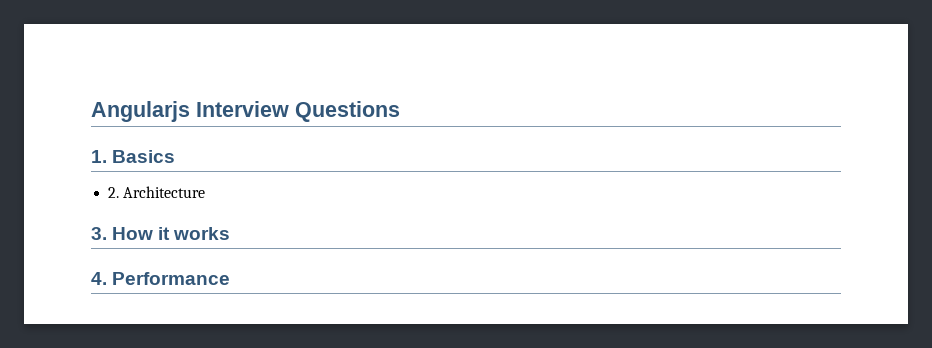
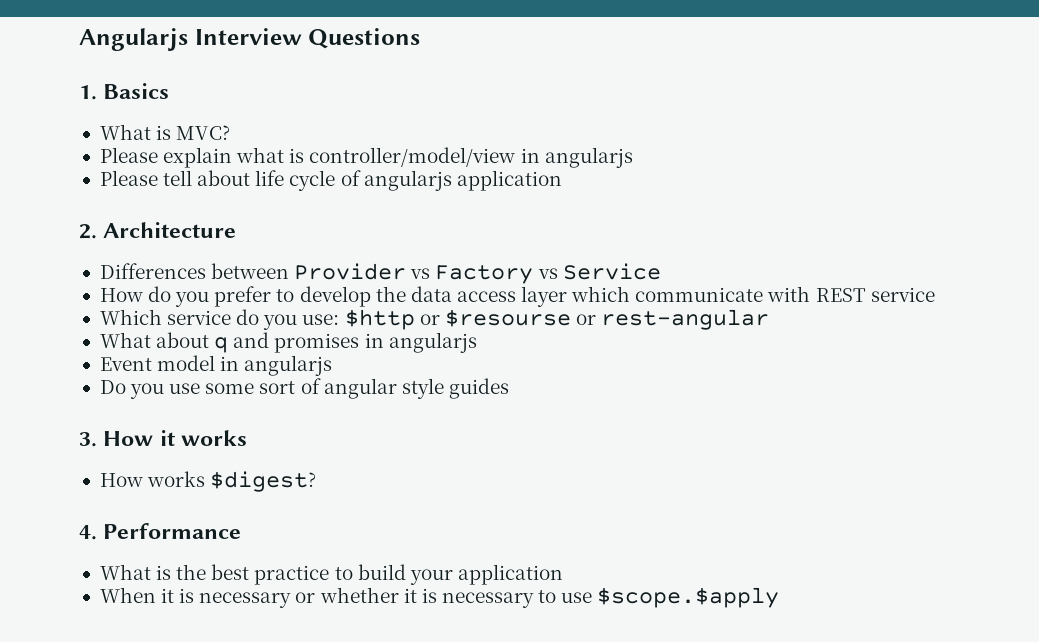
[108,186,206,198] 2. Architecture -> [99,124,231,140] [99,147,633,168] [99,170,562,191] [79,222,237,239] [99,263,661,284] [99,286,935,307] [99,309,770,330] [99,332,477,353] [99,355,333,376] [99,378,509,399] What is MVC? // Please explain what is controller/model/view in angularjs // Please tell about life cycle of angularjs application // 2. Architecture // Differences between Provider vs Factory vs Service // How do you prefer to develop the data access layer which communicate with REST service // Which service do you use: $http or $resourse or rest-angular // What about q and promises in angularjs // Event model in angularjs // Do you use some sort of angular style guides
(231, 233) none -> [99,471,317,492] // How works $digest?
(231, 278) none -> [99,564,563,585] [99,587,780,608] // What is the best practice to build your application // When it is necessary or whether it is necessary to use $scope.$apply

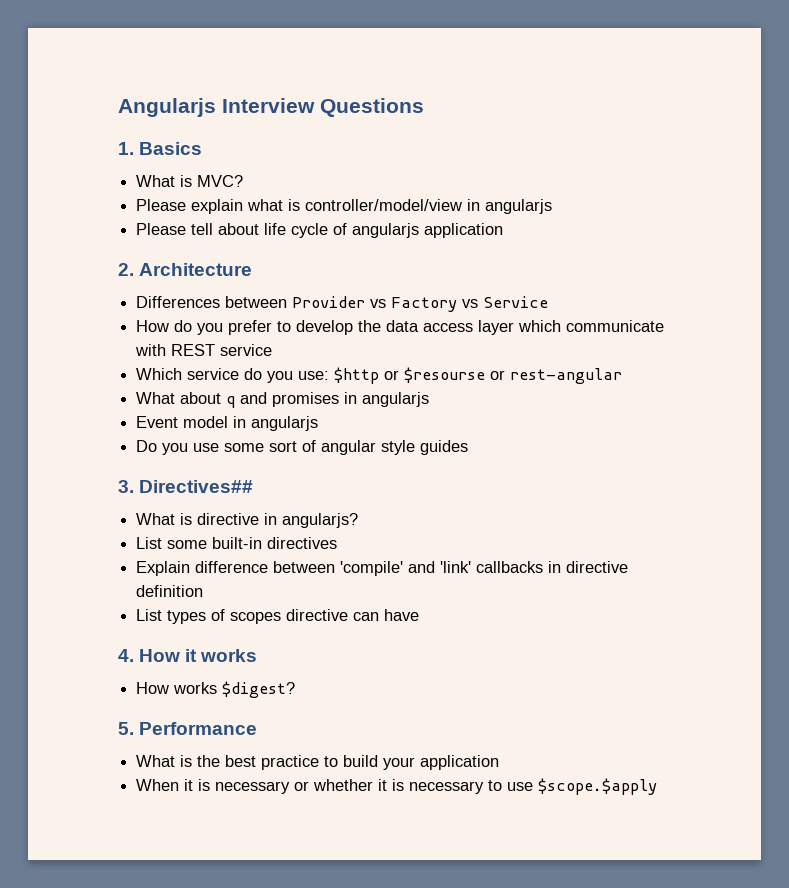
(97, 439) none -> [139,480,254,493] [136,513,359,528] [136,537,338,549] [136,561,629,576] [136,585,204,597] [136,609,420,624] [118,649,134,662] Directives## // What is directive in angularjs? // List some built-in directives // Explain difference between 'compile' and 'link' callbacks in directive definition // List types of scopes directive can have // 4.
[79,525,97,540] 4. -> [118,722,134,735] 5.

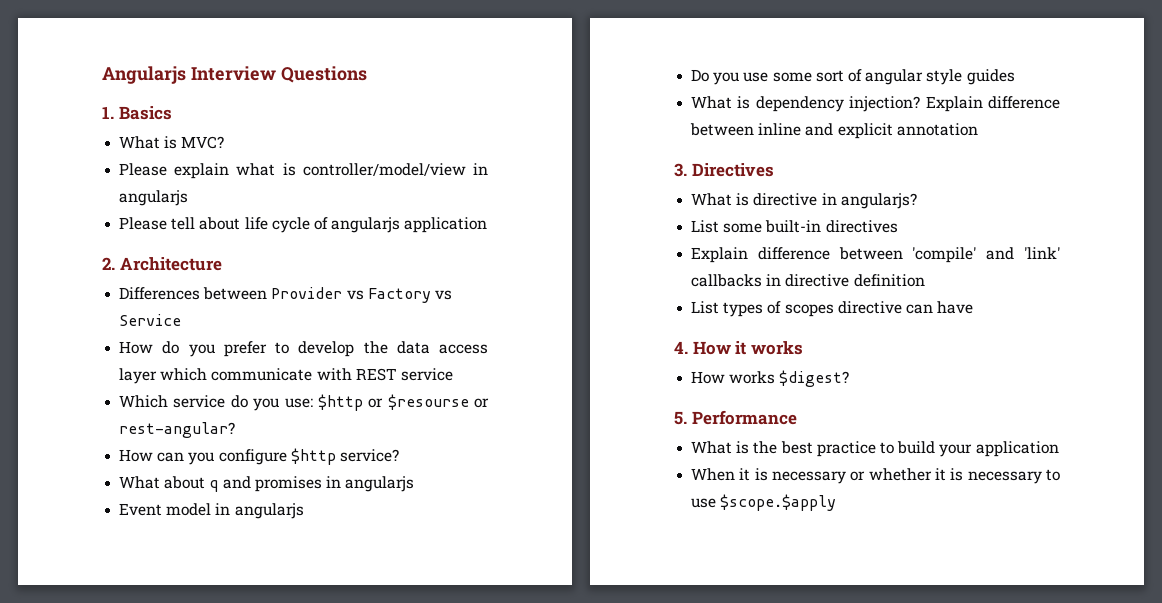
[510,368,623,384] rest-angular -> [119,422,236,438] [119,448,399,465] rest-angular? // How can you configure $http service?
(469, 447) none -> [691,96,1060,112] [690,123,978,139] // What is dependency injection? Explain difference between inline and explicit annotation
[139,480,254,493] Directives## -> [691,163,774,177] Directives

